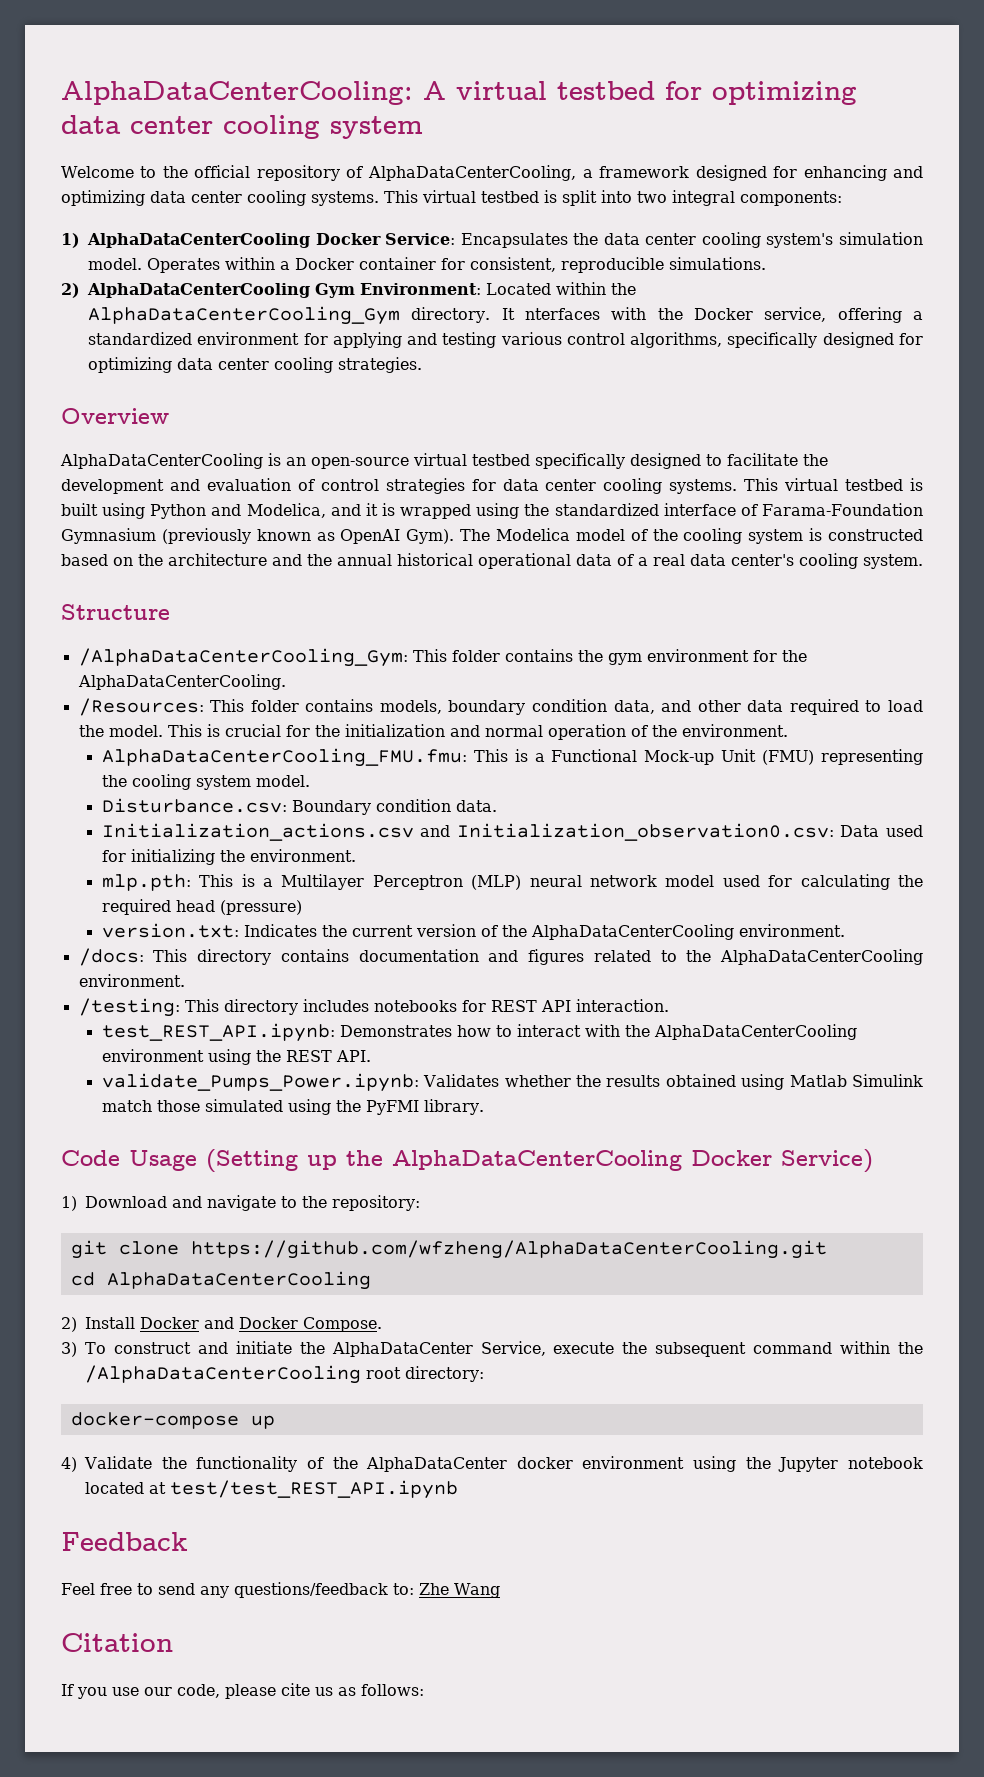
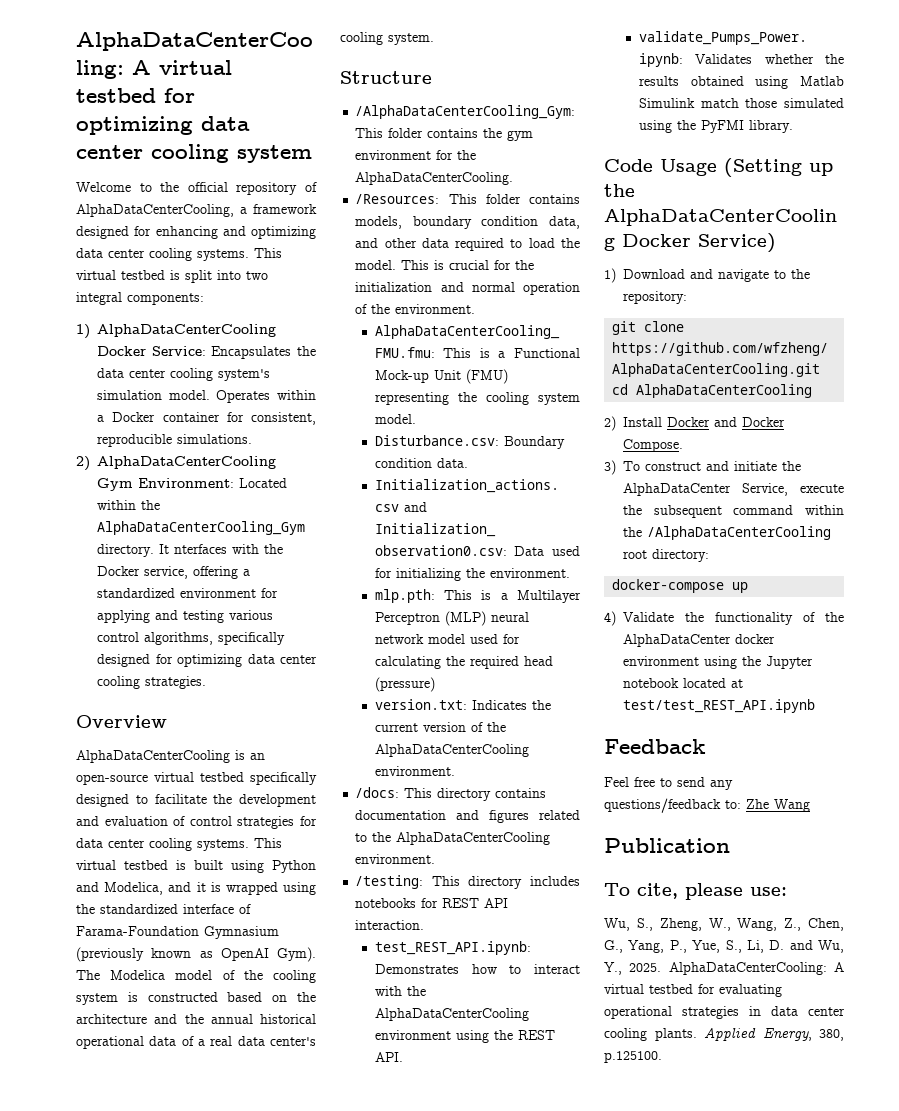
[61,1633,173,1652] [61,1683,424,1699] Citation // If you use our code, please cite us as follows: -> [604,838,730,853] [604,883,787,900] [604,918,844,931] [604,940,844,953] [604,962,844,975] [604,984,782,997] [604,1006,845,1019] [604,1028,844,1041] [604,1051,662,1063] Publication // To cite, please use: // Wu, S., Zheng, W., Wang, Z., Chen, G., Yang, P., Yue, S., Li, D. and Wu, Y., 2025. AlphaDataCenterCooling: A virtual testbed for evaluating operational strategies in data center cooling plants. Applied Energy, 380, p.125100.

